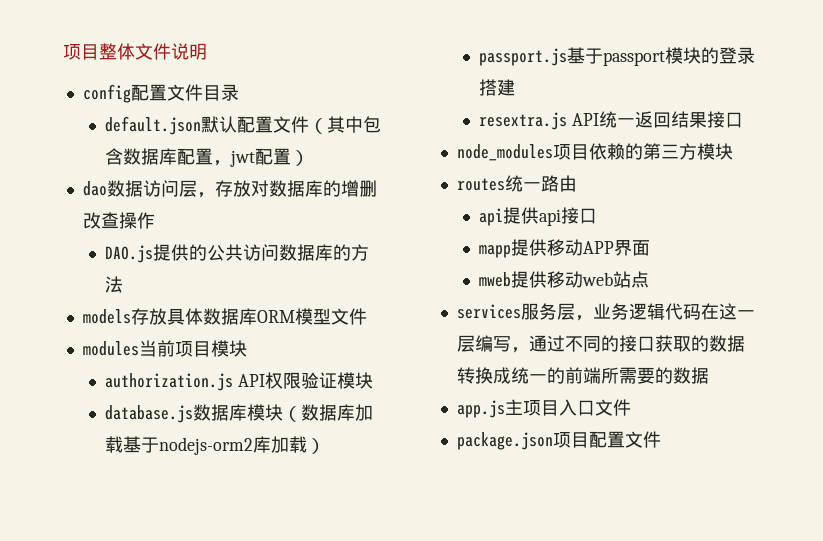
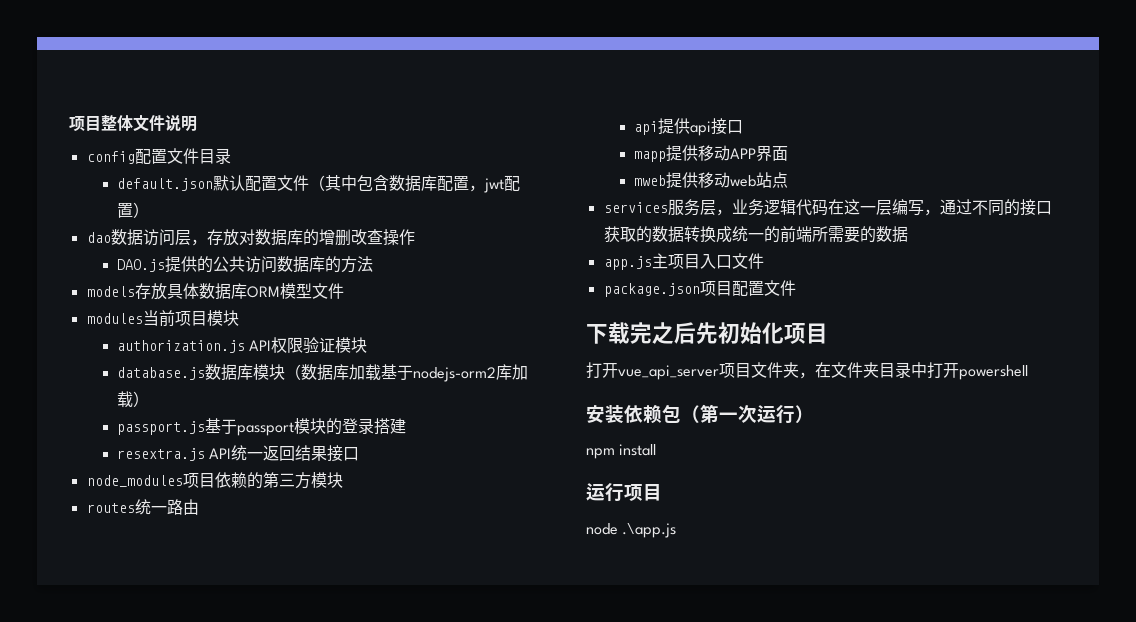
(661, 439) none -> [586,322,828,344] [586,362,1028,380] [586,404,814,424] [586,444,657,459] [586,483,662,502] [586,523,677,538] // 下载完之后先初始化项目 // 打开vue_api_server项目文件夹，在文件夹目录中打开powershell // 安装依赖包（第一次运行） // npm install // 运行项目 // node .\app.js

